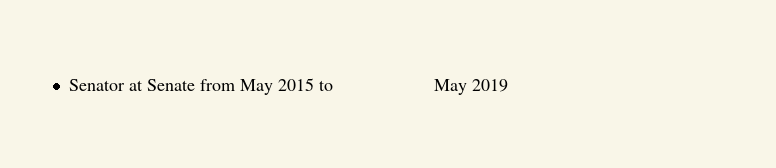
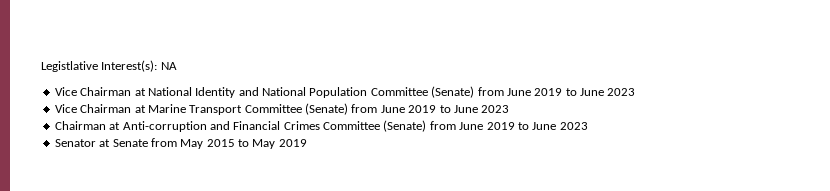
(68, 85) none -> [41,60,177,72] [54,86,636,98] [54,103,510,115] [54,120,588,132] Legistlative Interest(s): NA // Vice Chairman at National Identity and National Population Committee (Senate) from June 2019 to June 2023 // Vice Chairman at Marine Transport Committee (Senate) from June 2019 to June 2023 // Chairman at Anti-corruption and Financial Crimes Committee (Senate) from June 2019 to June 2023 //

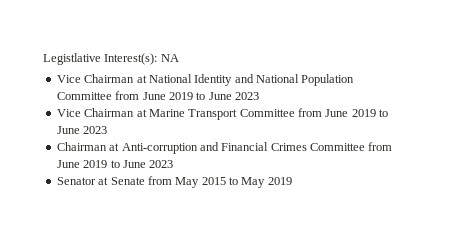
[431,86,475,98] (Senate) -> (112, 96) none
[305,103,348,115] (Senate) -> (295, 113) none
[383,120,427,132] (Senate) -> (365, 147) none

